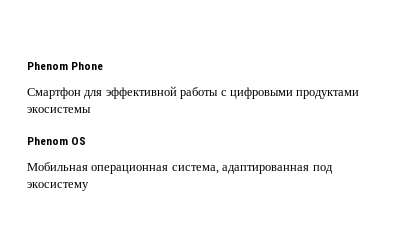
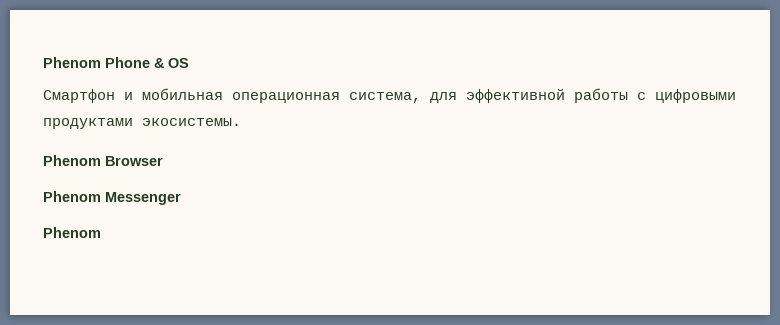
(104, 66) none -> [154,58,189,68] & OS
(81, 93) none -> [124,88,421,103] и мобильная операционная система,
[27,107,91,113] [27,137,87,145] [27,162,333,174] [27,182,89,191] экосистемы // Phenom OS // Мобильная операционная система, адаптированная под экосистему -> [142,118,241,126] [43,155,163,166] [43,191,181,205] [43,227,101,238] экосистемы. // Phenom Browser // Phenom Messenger // Phenom

